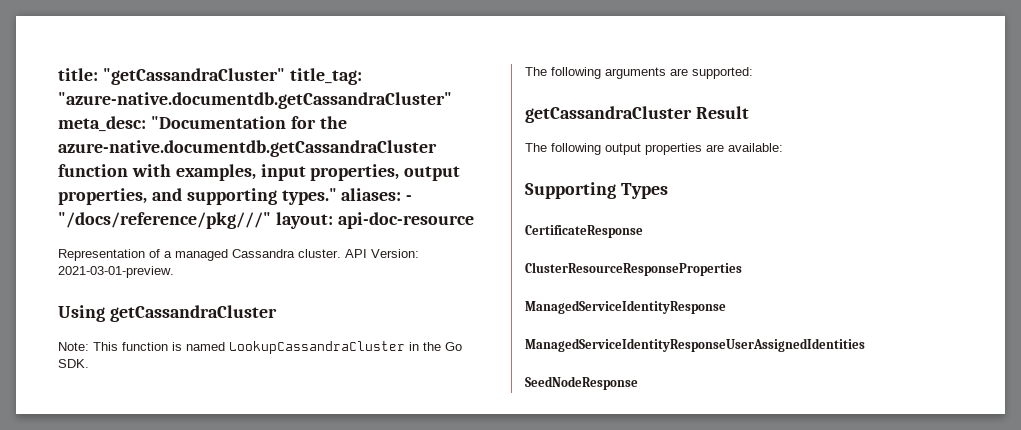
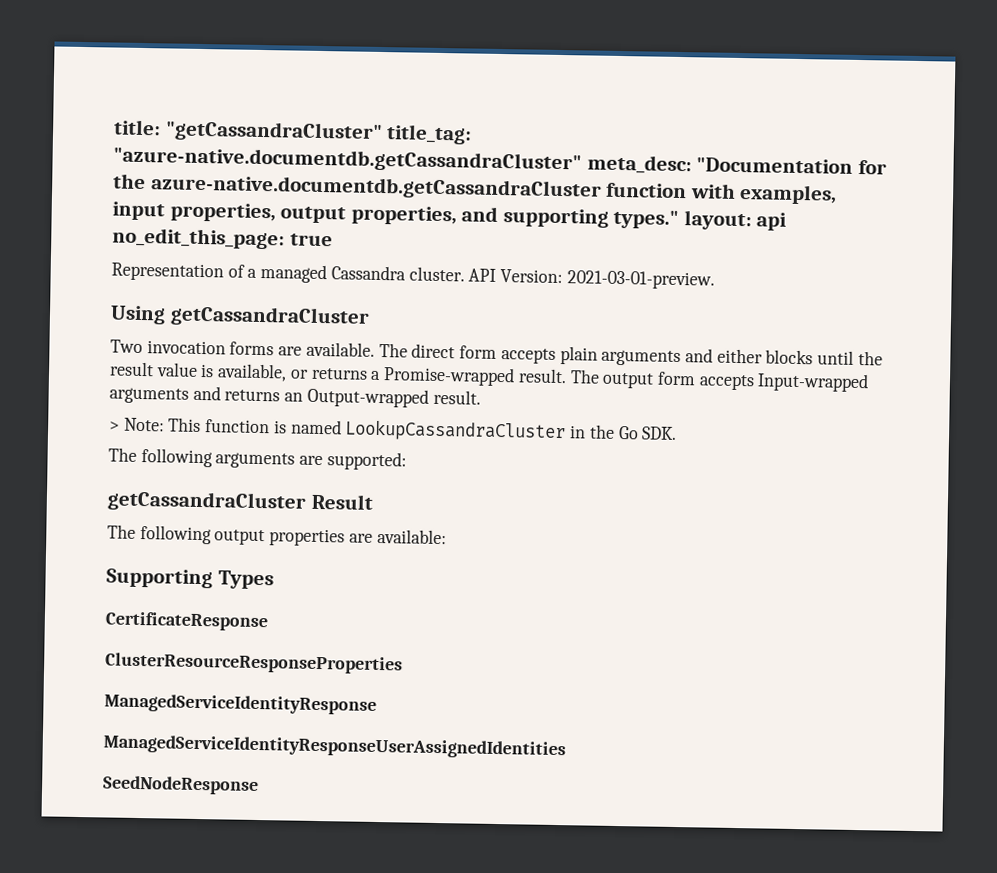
[341,188,413,201] [58,212,474,229] aliases: - "/docs/reference/pkg///" layout: api-doc-resource -> [683,210,788,231] [112,227,333,250] layout: api no_edit_this_page: true
(277, 313) none -> [110,339,883,367] [109,361,870,393] [109,385,481,408] [109,421,120,431] Two invocation forms are available. The direct form accepts plain arguments and either blocks until the result value is available, or returns a Promise-wrapped result. The output form accepts Input-wrapped arguments and returns an Output-wrapped result. // >

